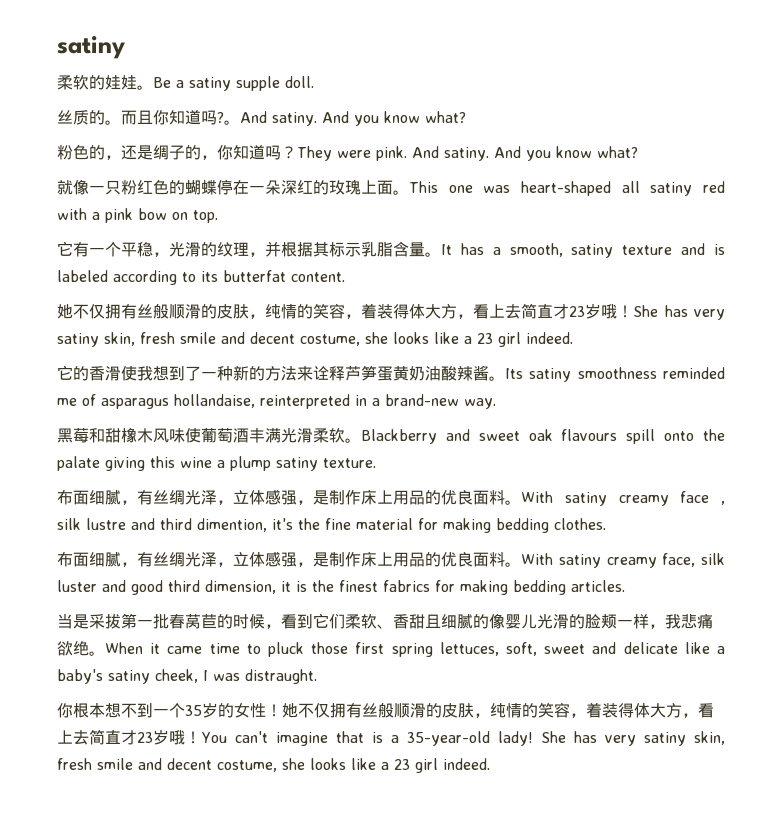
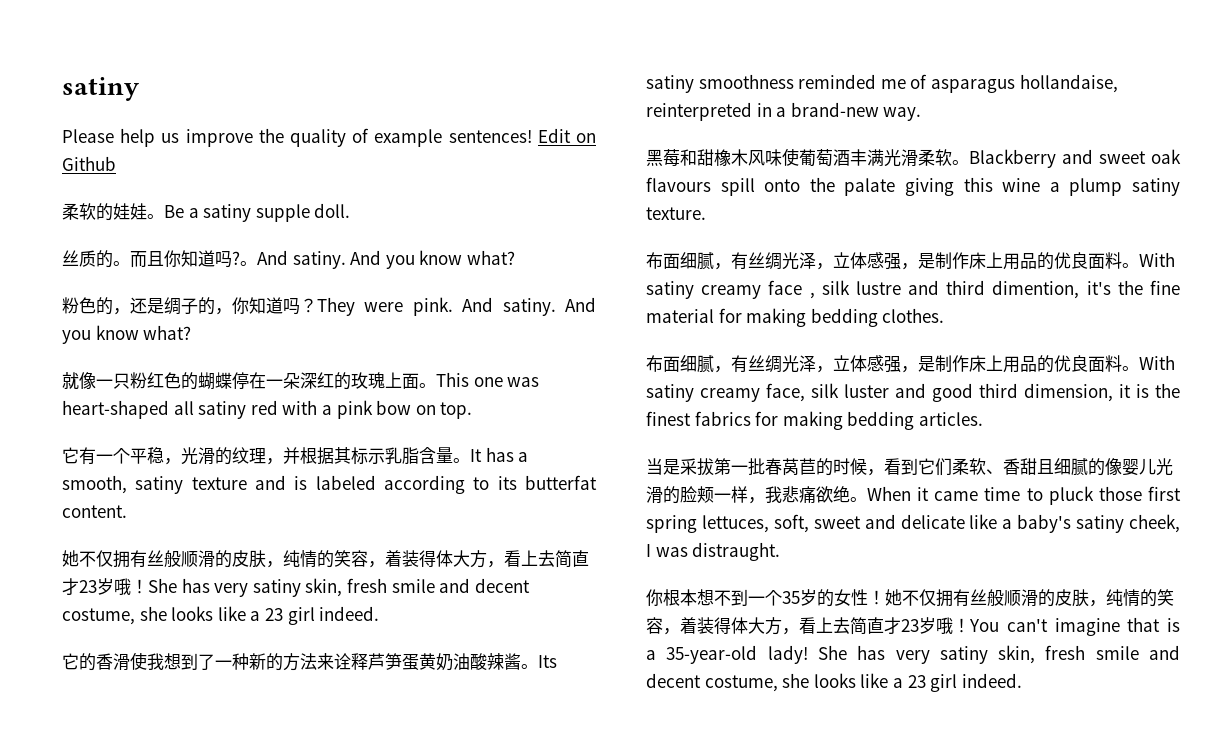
[57,35,125,59] satiny -> [62,77,139,101] [62,128,596,147] [62,156,116,171] satiny // Please help us improve the quality of example sentences! Edit on Github

